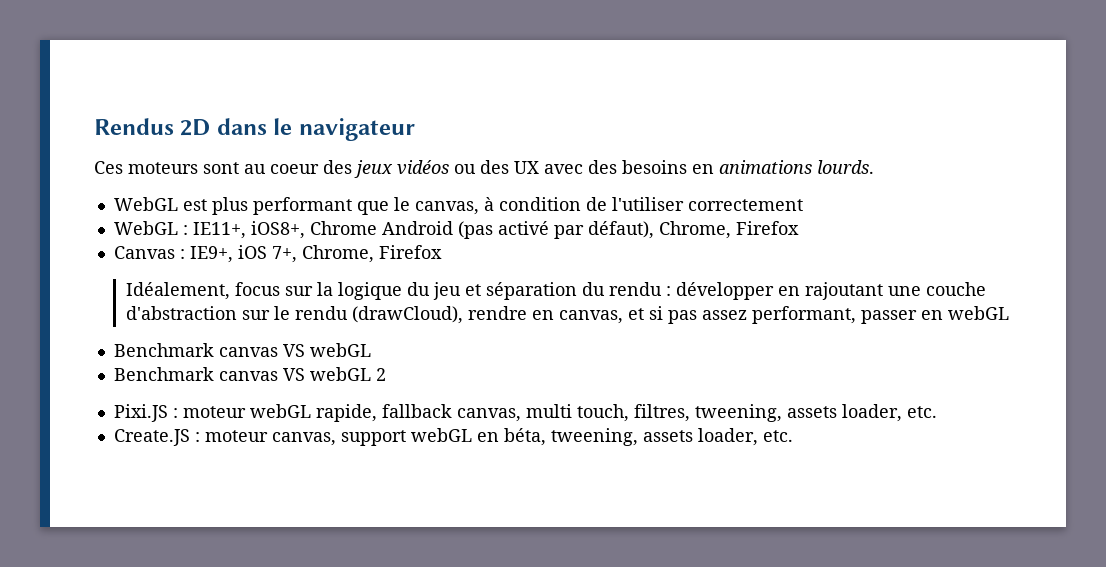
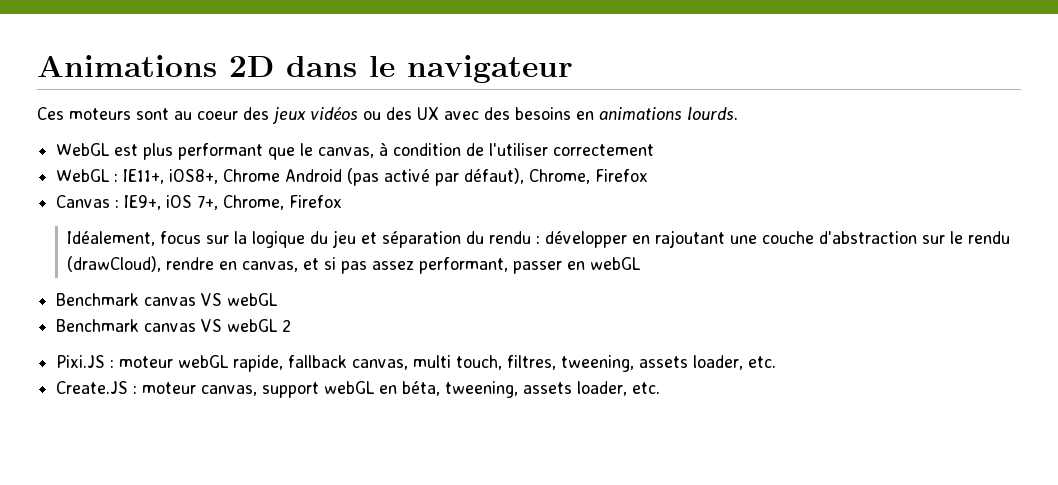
[94,118,174,135] Rendus -> [37,55,217,77] Animations

